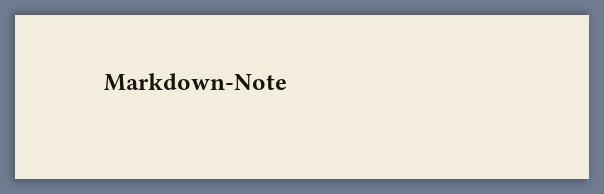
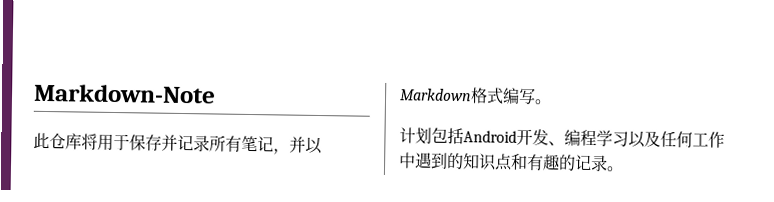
(287, 82) none -> [33,132,323,155] [400,87,552,105] [399,127,725,148] [399,152,624,172] // 此仓库将用于保存并记录所有笔记，并以Markdown格式编写。 // 计划包括Android开发、编程学习以及任何工作中遇到的知识点和有趣的记录。

